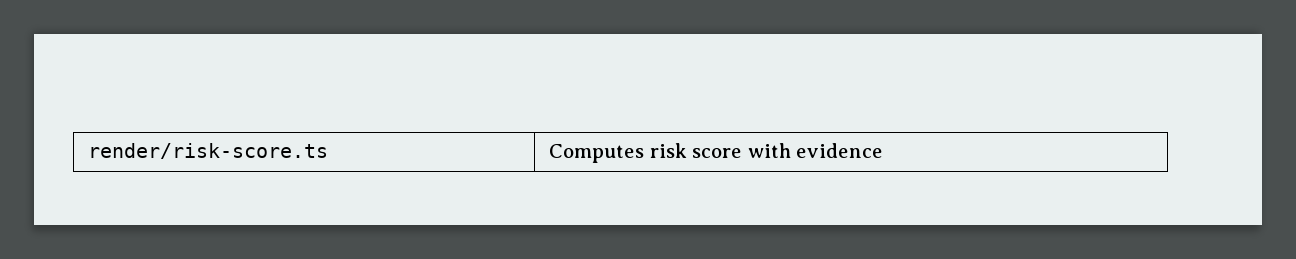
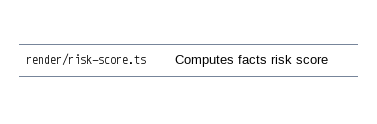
(645, 153) none -> [238,55,268,64] facts
[747,143,884,158] with evidence -> (329, 60) none

